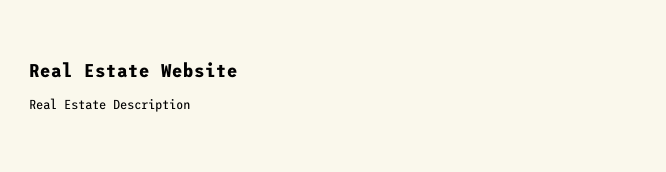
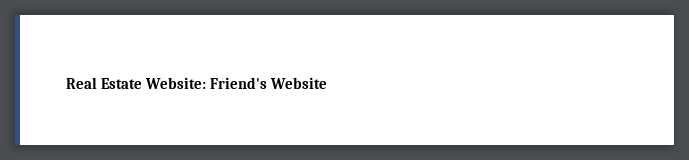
[29,62,150,78] Real Estate -> [66,77,268,89] Real Estate Website: Friend's
[29,98,190,112] // Real Estate Description -> (328, 83) none

